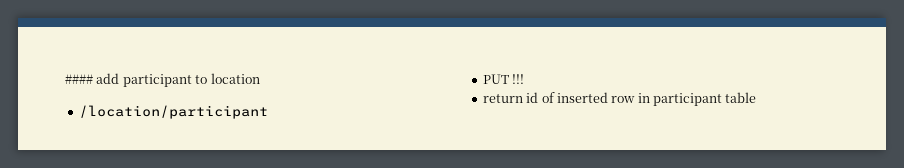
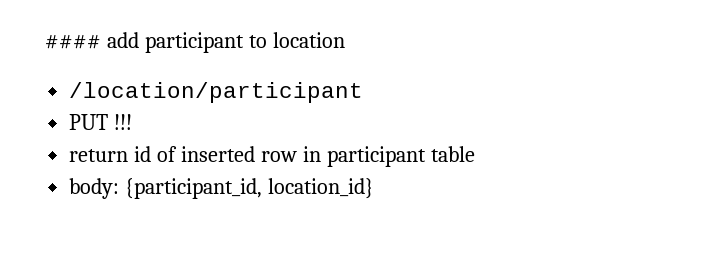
(757, 97) none -> [69,178,375,199] // body: {participant_id, location_id}

